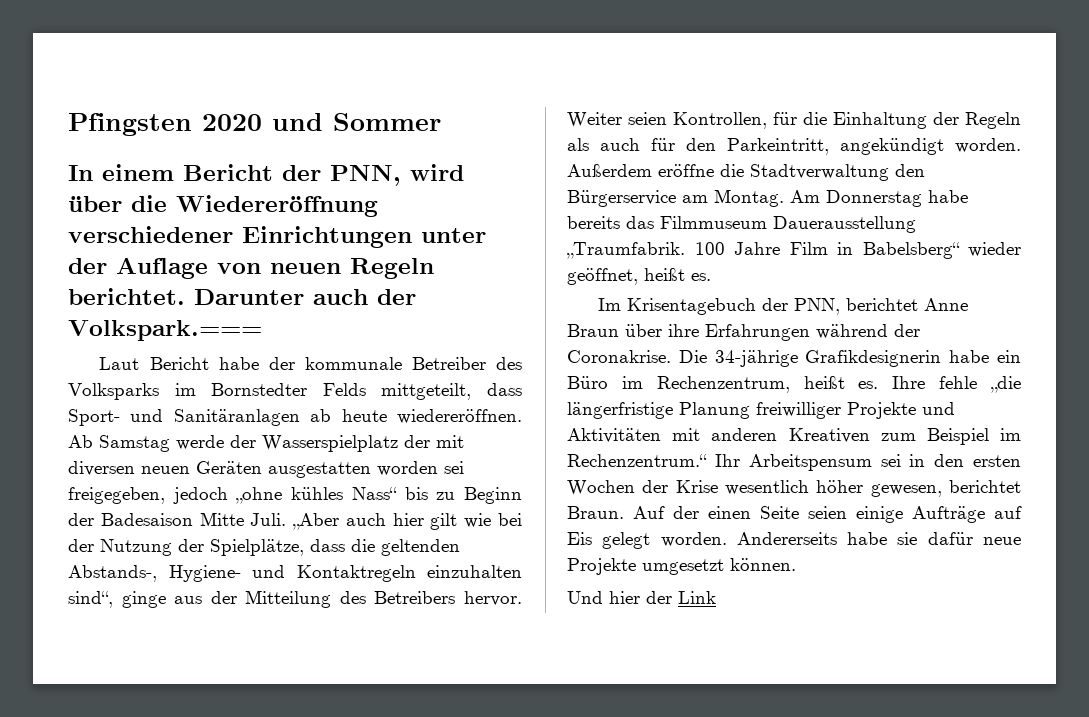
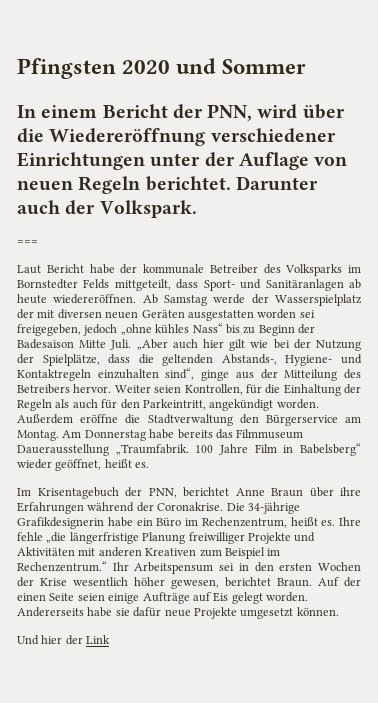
[68,320,262,341] Volkspark.=== -> [99,200,197,218] [17,240,38,245] Volkspark. // ===

